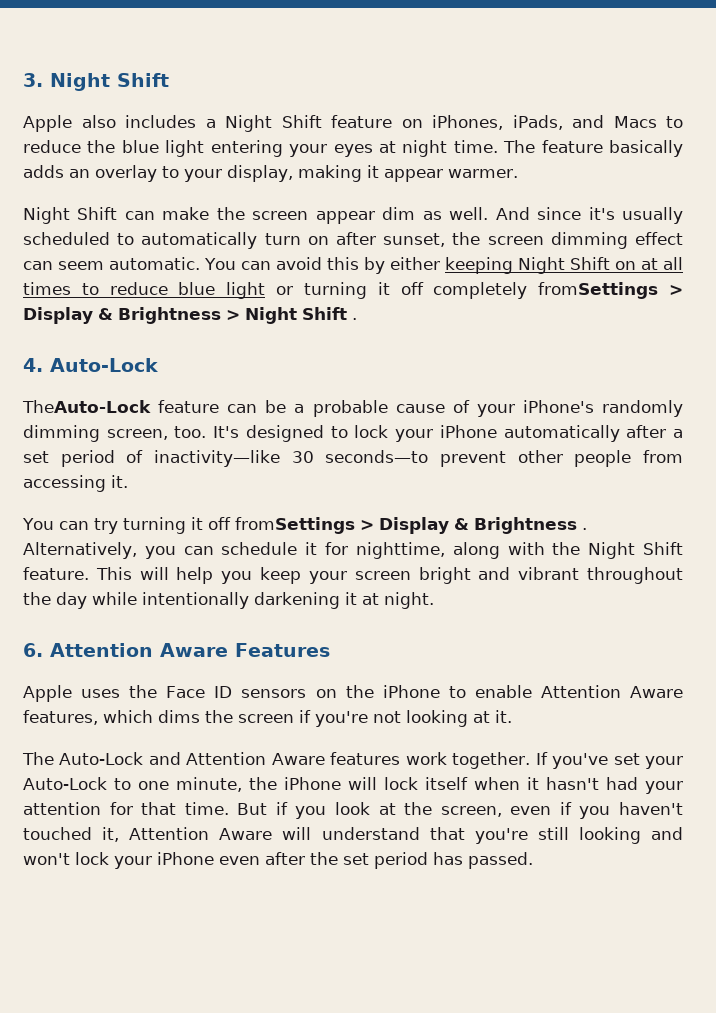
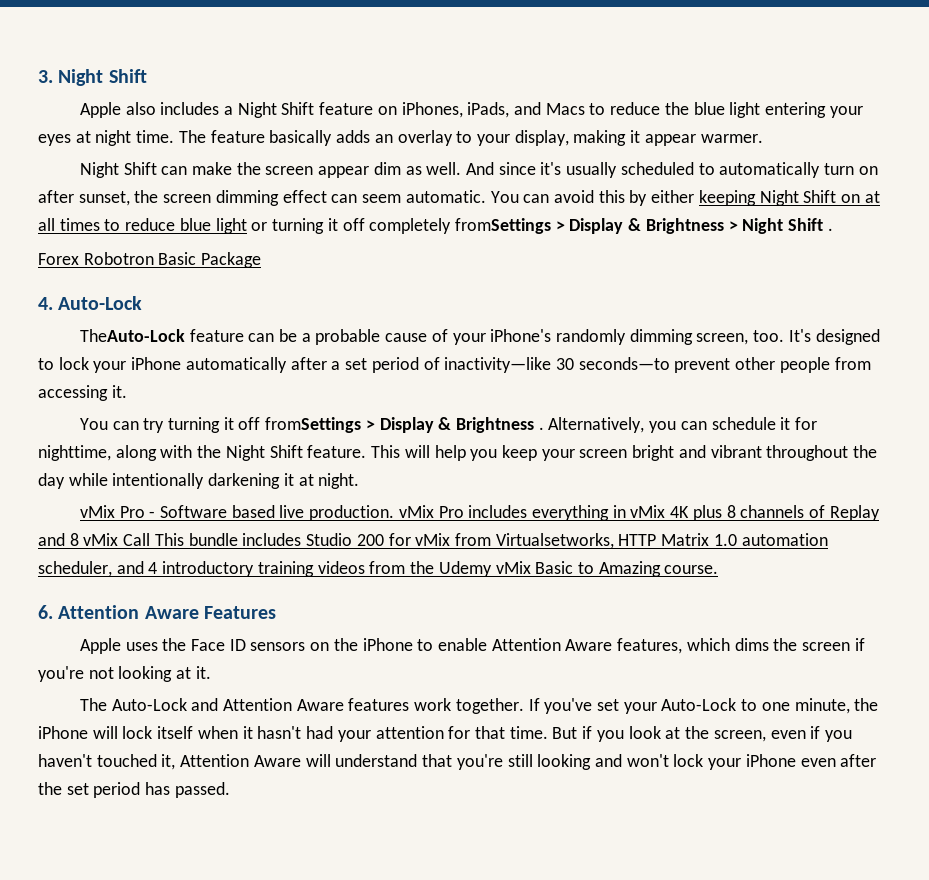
(357, 319) none -> [38,252,262,268] // Forex Robotron Basic Package
(434, 600) none -> [79,505,880,521] [38,533,828,549] [38,561,719,577] // vMix Pro - Software based live production. vMix Pro includes everything in vMix 4K plus 8 channels of Replay and 8 vMix Call This bundle includes Studio 200 for vMix from Virtualsetworks, HTTP Matrix 1.0 automation scheduler, and 4 introductory training videos from the Udemy vMix Basic to Amazing course.

